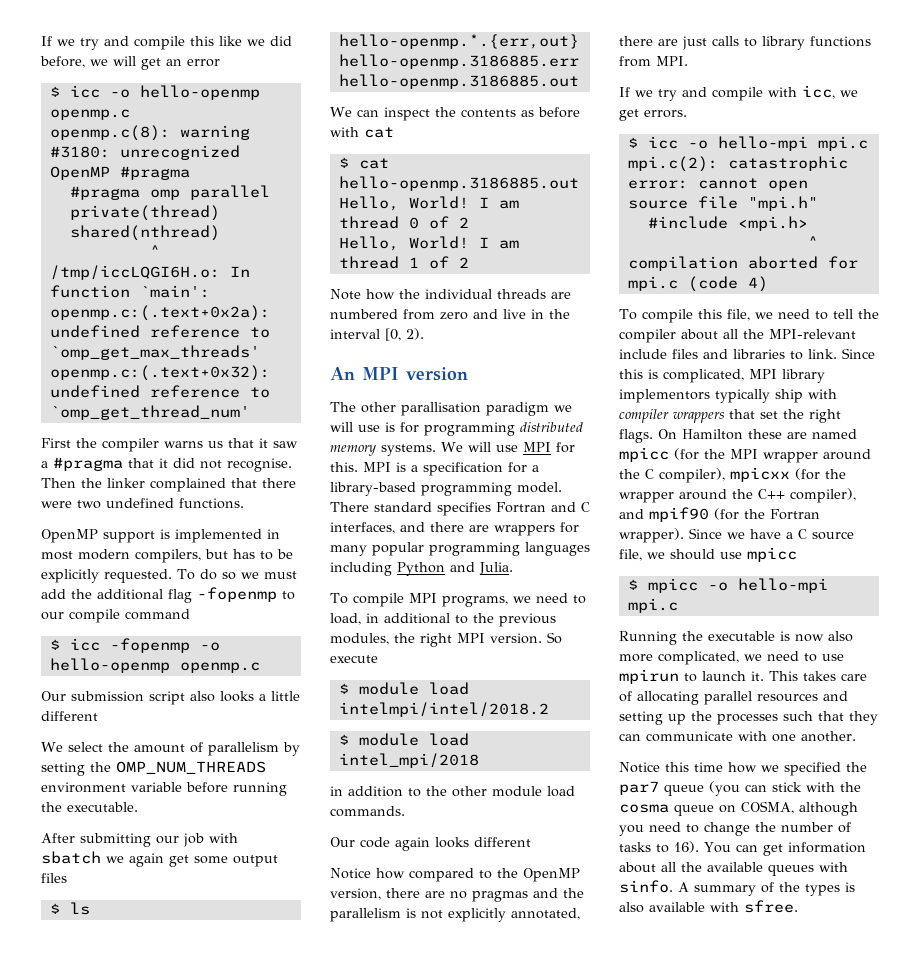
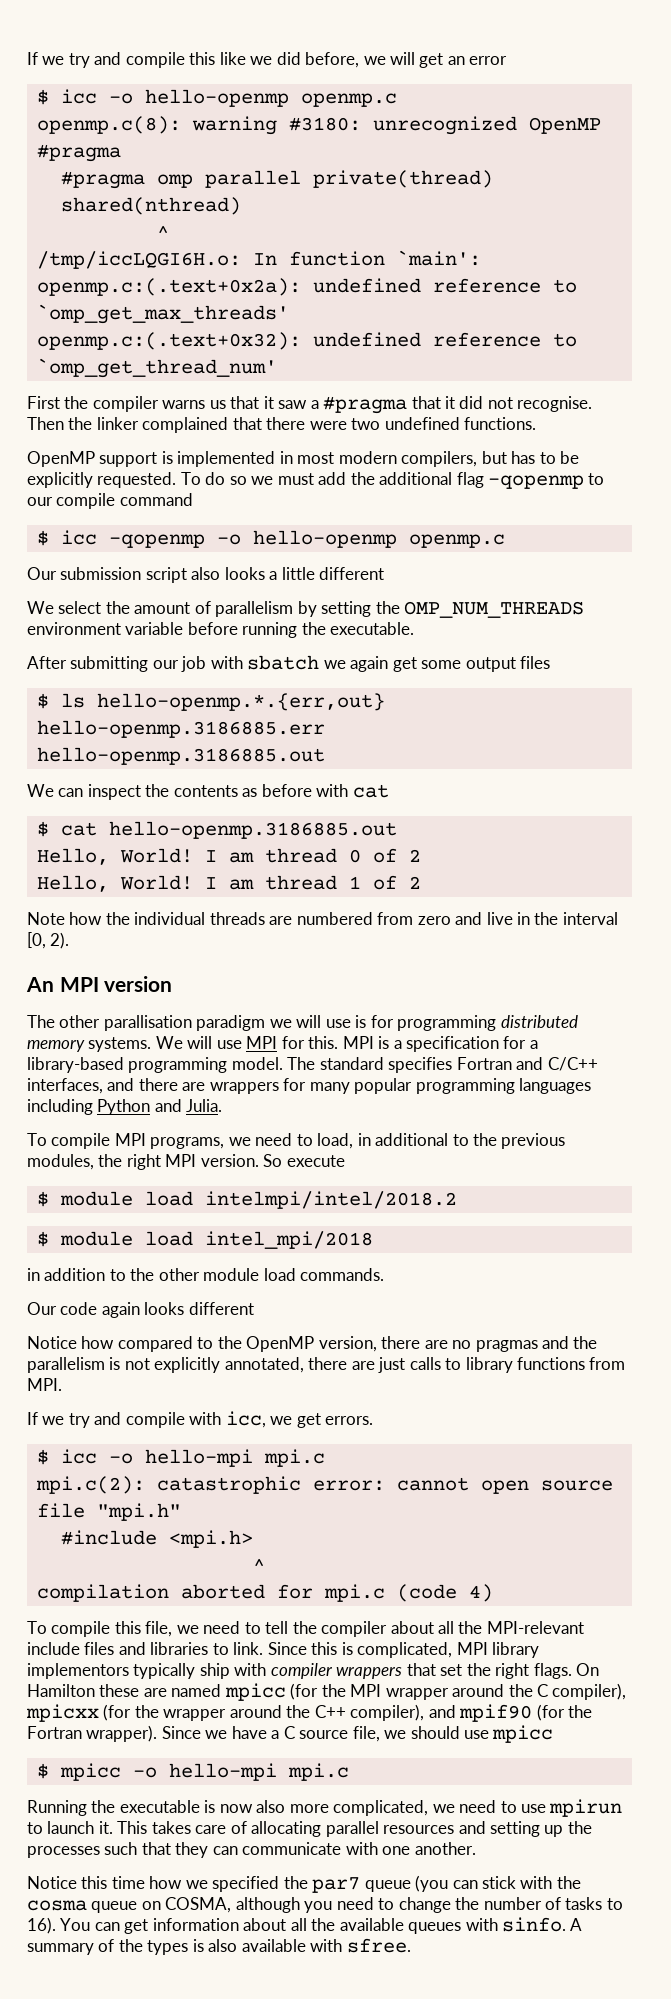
[197,587,277,602] -fopenmp -> [488,475,585,489] -qopenmp
[109,638,190,653] -fopenmp -> [108,534,205,548] -qopenmp
[330,502,369,512] There -> [287,1057,316,1070] The
[581,502,590,512] C -> [547,1057,598,1071] C/C++

